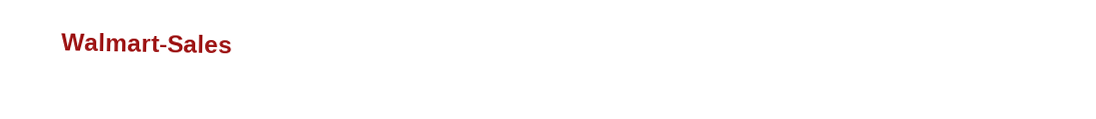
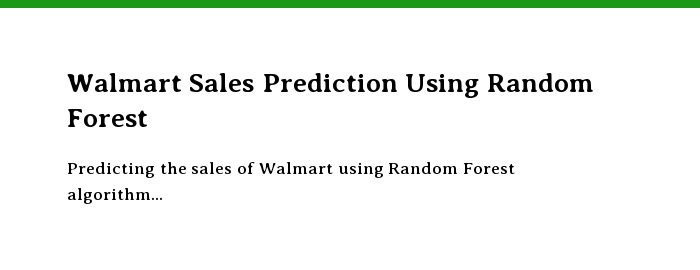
[61,32,233,54] Walmart-Sales -> [67,73,594,98] [67,109,148,127] [67,162,516,178] [67,188,163,204] Walmart Sales Prediction Using Random Forest // Predicting the sales of Walmart using Random Forest algorithm...

